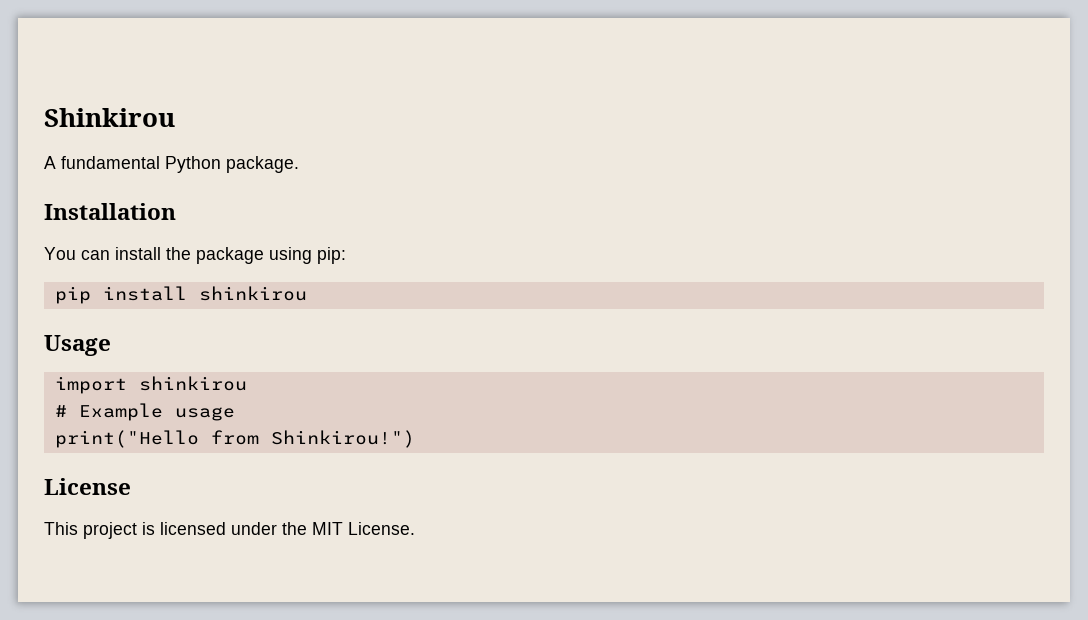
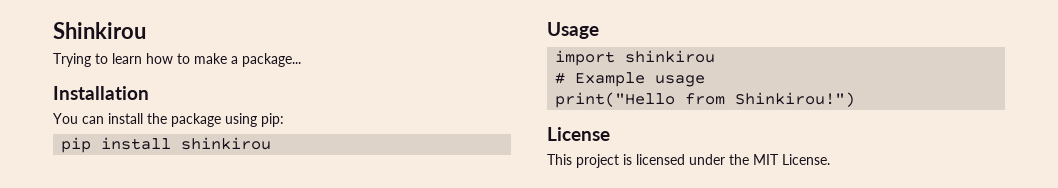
[44,156,299,173] A fundamental Python package. -> [53,53,301,67] Trying to learn how to make a package...

